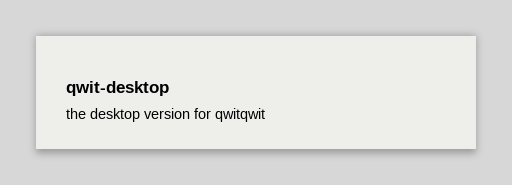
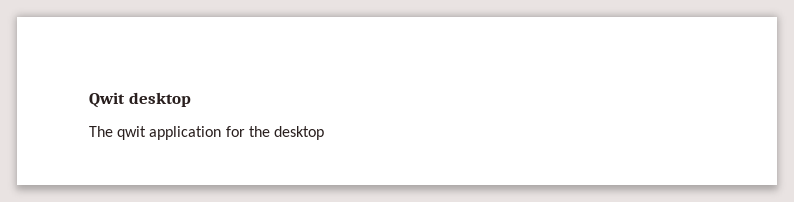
[66,81,169,96] [66,108,265,122] qwit-desktop // the desktop version for qwitqwit -> [89,92,191,108] [89,126,324,140] Qwit desktop // The qwit application for the desktop

